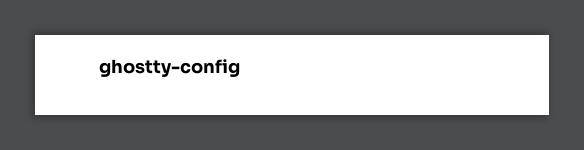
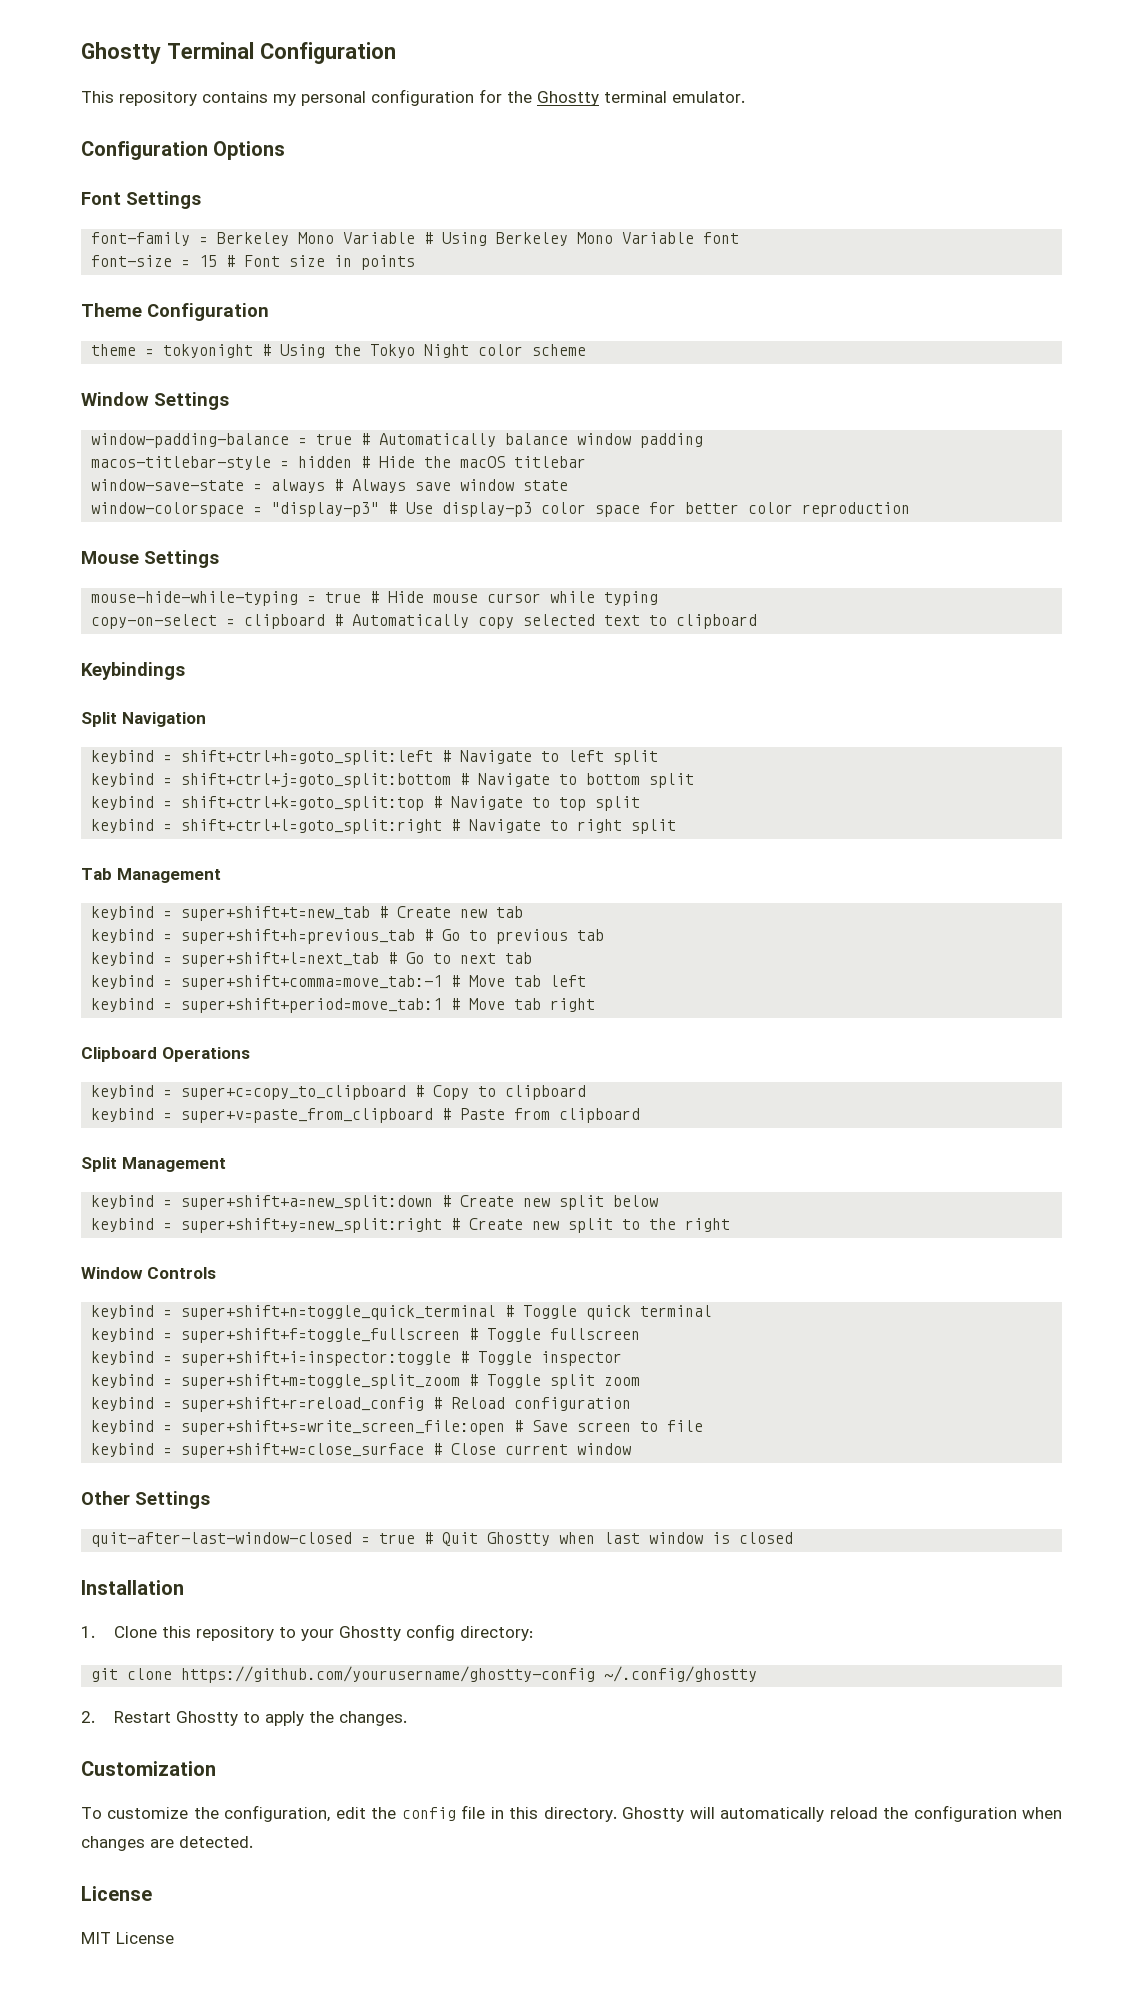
[99,59,240,77] ghostty-config -> [81,42,396,64] [81,89,745,106] [81,141,286,160] [81,191,201,209] [91,232,740,246] [91,255,416,270] [81,303,269,321] [91,344,587,358] [81,392,229,410] [91,433,704,448] [91,456,587,470] [91,479,569,493] [91,502,911,517] [81,550,219,568] [91,591,659,606] [91,614,758,629] [81,662,185,680] [81,712,206,727] [91,750,659,765] [91,773,695,788] [91,796,641,811] [91,819,677,834] [81,868,221,883] [91,906,524,921] [91,929,605,944] [91,952,533,967] [91,975,587,990] [91,998,596,1013] [81,1047,250,1062] [91,1085,587,1100] [91,1108,641,1123] [81,1157,226,1172] [91,1195,659,1210] [91,1218,731,1233] [81,1267,216,1279] [91,1305,713,1320] [91,1328,641,1343] [91,1351,623,1366] [91,1374,641,1389] [91,1397,632,1412] [91,1420,704,1435] [91,1443,632,1458] [81,1491,210,1509] [91,1532,794,1547] [81,1580,184,1595] [81,1624,534,1641] [91,1666,758,1683] [81,1711,408,1726] [81,1761,216,1776] [81,1805,1063,1822] [81,1836,253,1851] [81,1886,152,1901] [81,1932,174,1944] Ghostty Terminal Configuration // This repository contains my personal configuration for the Ghostty terminal emulator. // Configuration Options // Font Settings // font-family = Berkeley Mono Variable # Using Berkeley Mono Variable font // font-size = 15 # Font size in points // Theme Configuration // theme = tokyonight # Using the Tokyo Night color scheme // Window Settings // window-padding-balance = true # Automatically balance window padding // macos-titlebar-style = hidden # Hide the macOS titlebar // window-save-state = always # Always save window state // window-colorspace = "display-p3" # Use display-p3 color space for better color reproduction // Mouse Settings // mouse-hide-while-typing = true # Hide mouse cursor while typing // copy-on-select = clipboard # Automatically copy selected text to clipboard // Keybindings // Split Navigation // keybind = shift+ctrl+h=goto_split:left # Navigate to left split // keybind = shift+ctrl+j=goto_split:bottom # Navigate to bottom split // keybind = shift+ctrl+k=goto_split:top # Navigate to top split // keybind = shift+ctrl+l=goto_split:right # Navigate to right split // Tab Management // keybind = super+shift+t=new_tab # Create new tab // keybind = super+shift+h=previous_tab # Go to previous tab // keybind = super+shift+l=next_tab # Go to next tab // keybind = super+shift+comma=move_tab:-1 # Move tab left // keybind = super+shift+period=move_tab:1 # Move tab right // Clipboard Operations // keybind = super+c=copy_to_clipboard # Copy to clipboard // keybind = super+v=paste_from_clipboard # Paste from clipboard // Split Management // keybind = super+shift+a=new_split:down # Create new split below // keybind = super+shift+y=new_split:right # Create new split to the right // Window Controls // keybind = super+shift+n=toggle_quick_terminal # Toggle quick terminal // keybind = super+shift+f=toggle_fullscreen # Toggle fullscreen // keybind = super+shift+i=inspector:toggle # Toggle inspector // keybind = super+shift+m=toggle_split_zoom # Toggle split zoom // keybind = super+shift+r=reload_config # Reload configuration // keybind = super+shift+s=write_screen_file:open # Save screen to file // keybind = super+shift+w=close_surface # Close current window // Other Settings // quit-after-last-window-closed = true # Quit Ghostty when last window is closed // Installation // 1. Clone this repository to your Ghostty config directory: // git clone https://github.com/yourusername/ghostty-config ~/.config/ghostty // 2. Restart Ghostty to apply the changes. // Customization // To customize the configuration, edit the config file in this directory. Ghostty will automatically reload the configuration when changes are detected. // License // MIT License

